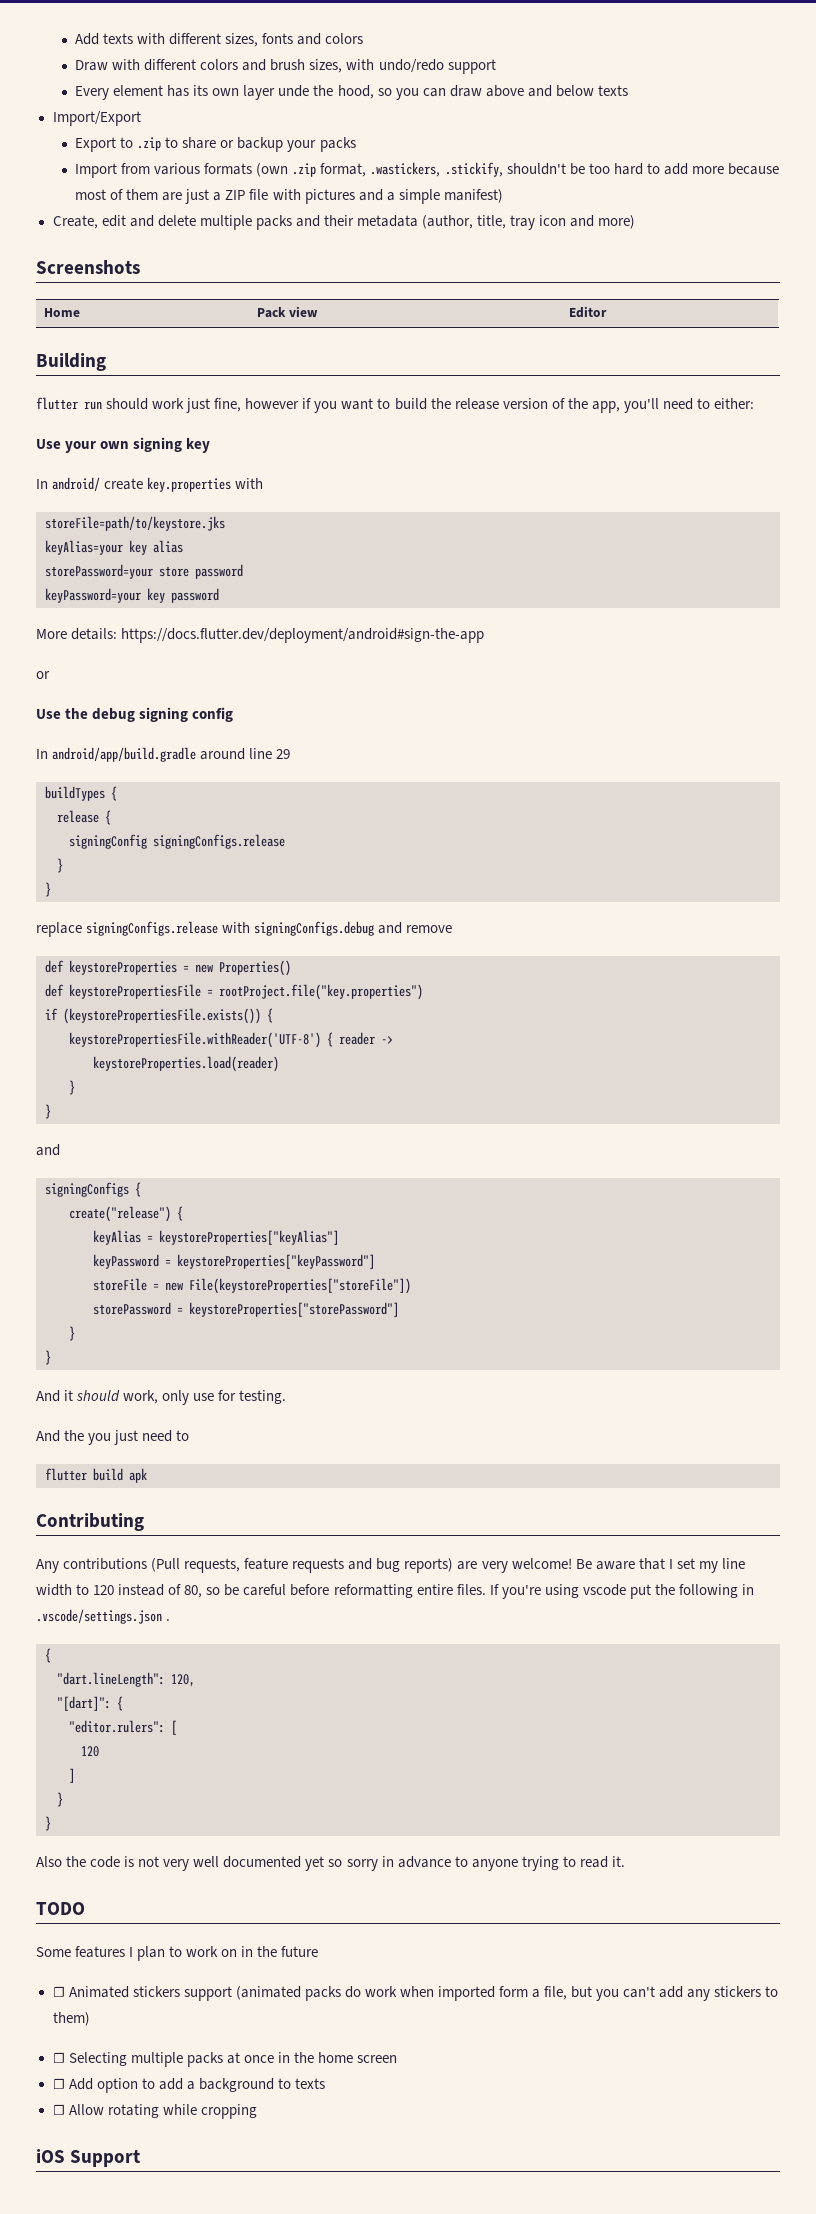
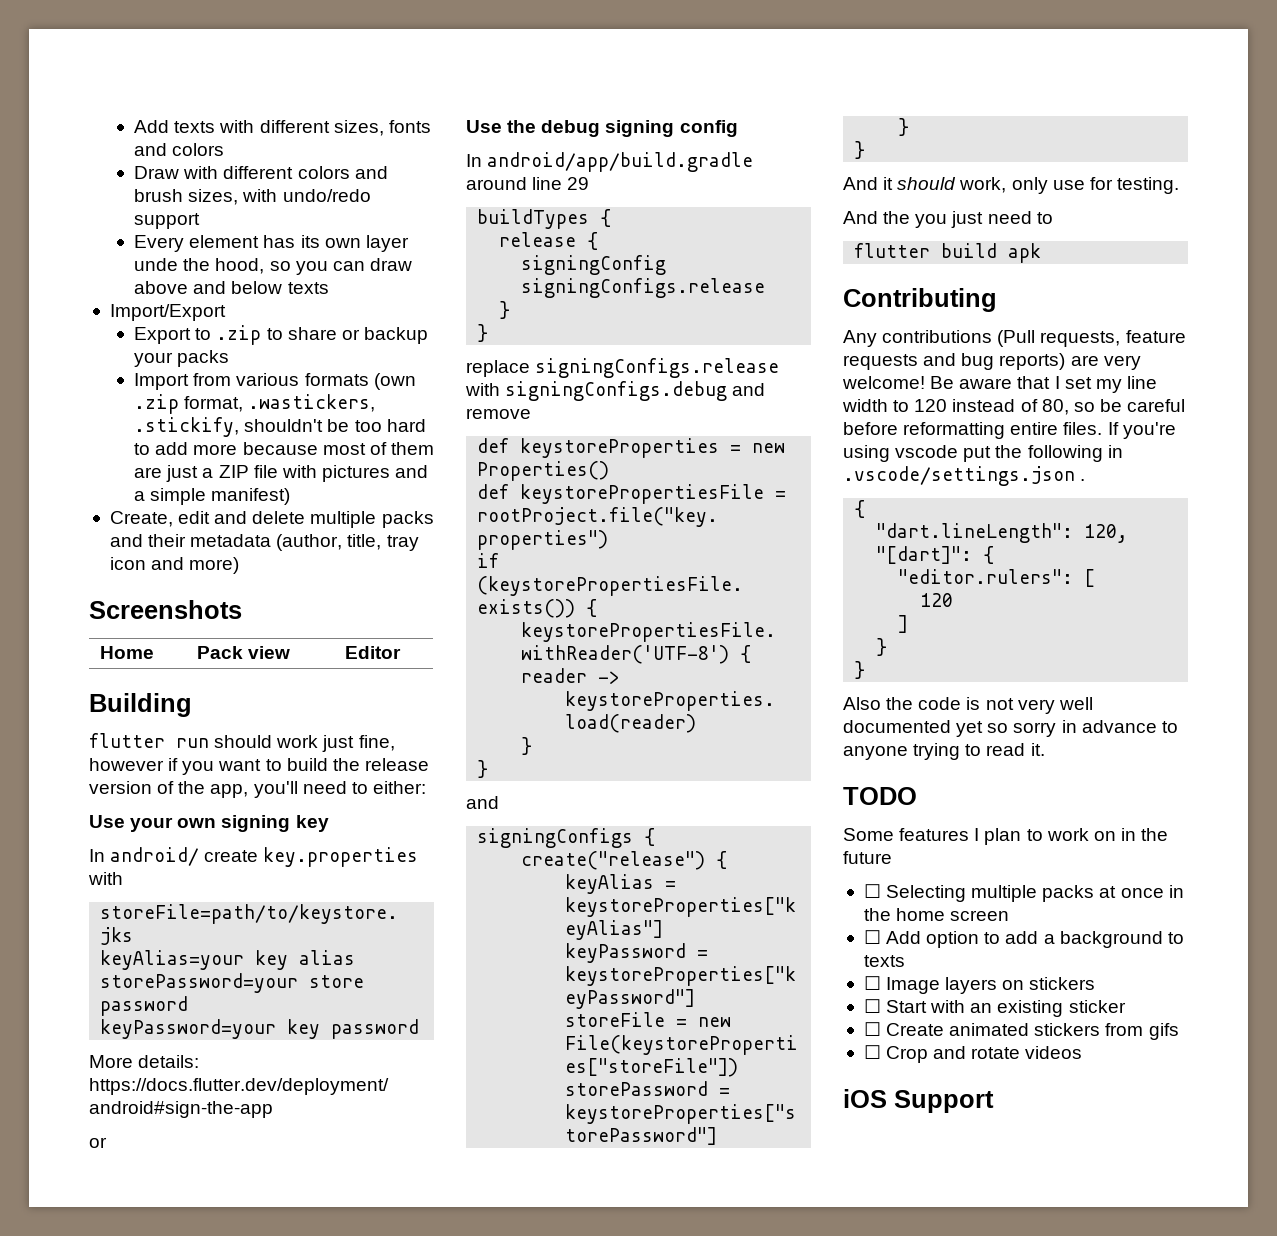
[52,1986,779,2001] [52,2012,90,2026] // ☐ Animated stickers support (animated packs do work when imported form a file, but you can't add any stickers to them) -> (892, 857) none
[68,2104,257,2119] Allow rotating while cropping -> [886,977,1096,994] [863,999,1126,1017] [863,1022,1179,1040] [863,1045,1083,1063] Image layers on stickers // ☐ Start with an existing sticker // ☐ Create animated stickers from gifs // ☐ Crop and rotate videos

